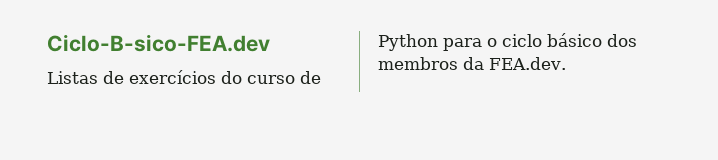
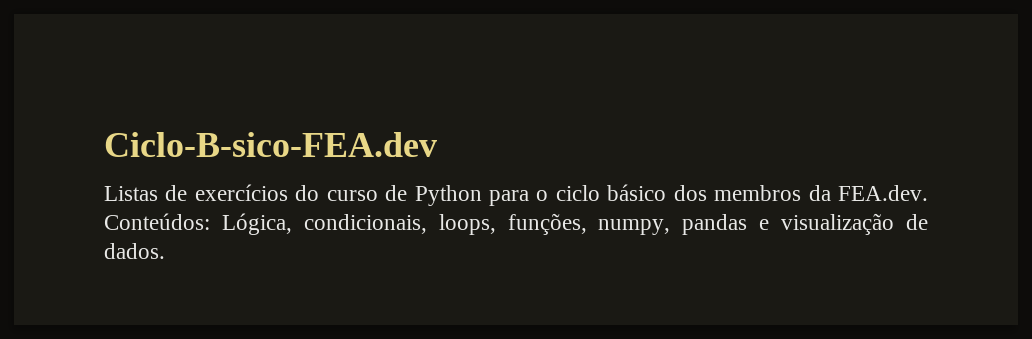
(566, 63) none -> [104,213,928,235] [104,243,165,259] Conteúdos: Lógica, condicionais, loops, funções, numpy, pandas e visualização de dados.

